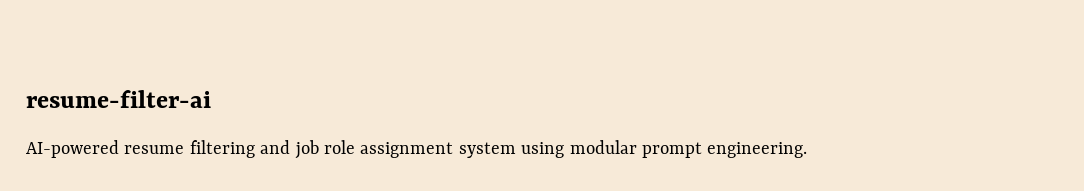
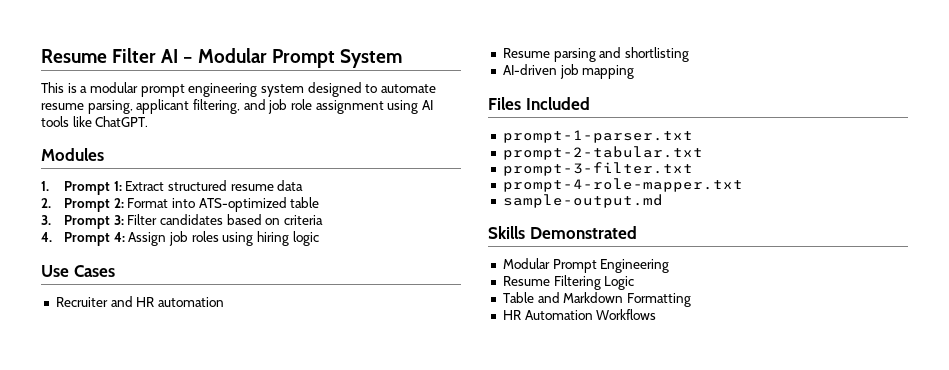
[26,90,211,108] [26,140,808,159] resume-filter-ai // AI-powered resume filtering and job role assignment system using modular prompt engineering. -> [41,48,402,68] [41,82,436,97] [41,99,433,114] [41,116,149,127] [41,148,104,161] [41,180,304,195] [41,197,320,212] [41,214,324,229] [41,231,319,246] [41,265,115,277] [55,296,224,307] [502,47,689,62] [502,64,635,79] [488,97,590,110] [502,130,693,143] [502,146,703,160] [502,162,693,176] [502,178,743,192] [502,194,663,208] [488,226,637,239] [502,258,670,273] [502,275,635,290] [502,292,691,307] [502,309,657,320] Resume Filter AI – Modular Prompt System // This is a modular prompt engineering system designed to automate resume parsing, applicant filtering, and job role assignment using AI tools like ChatGPT. // Modules // 1. Prompt 1: Extract structured resume data // 2. Prompt 2: Format into ATS-optimized table // 3. Prompt 3: Filter candidates based on criteria // 4. Prompt 4: Assign job roles using hiring logic // Use Cases // Recruiter and HR automation // Resume parsing and shortlisting // AI-driven job mapping // Files Included // prompt-1-parser.txt // prompt-2-tabular.txt // prompt-3-filter.txt // prompt-4-role-mapper.txt // sample-output.md // Skills Demonstrated // Modular Prompt Engineering // Resume Filtering Logic // Table and Markdown Formatting // HR Automation Workflows

